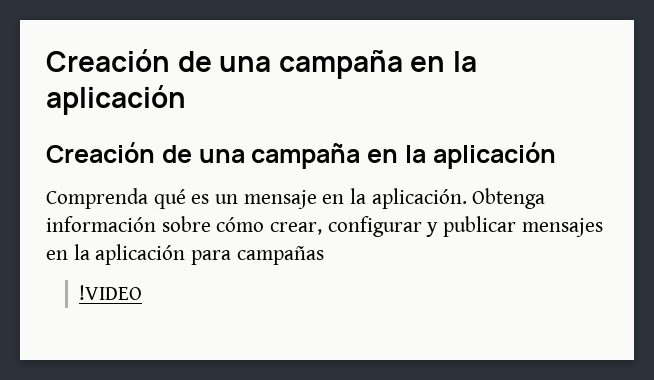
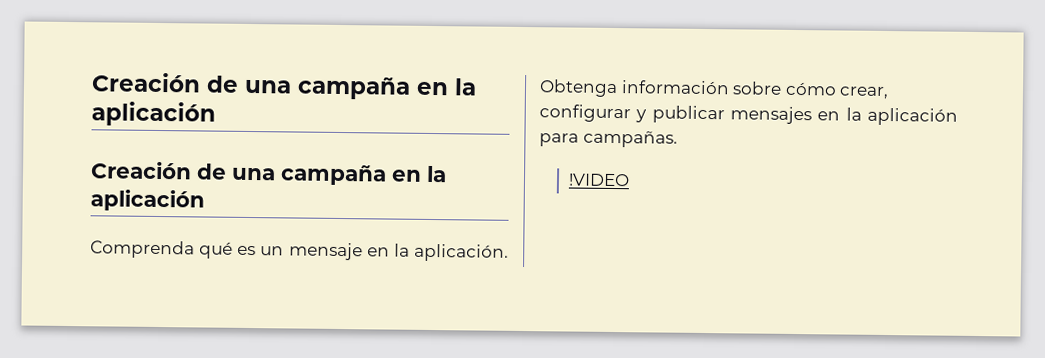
[236,246,324,265] campañas -> [582,130,678,148] campañas.

